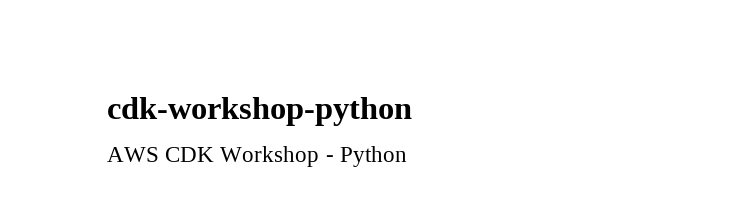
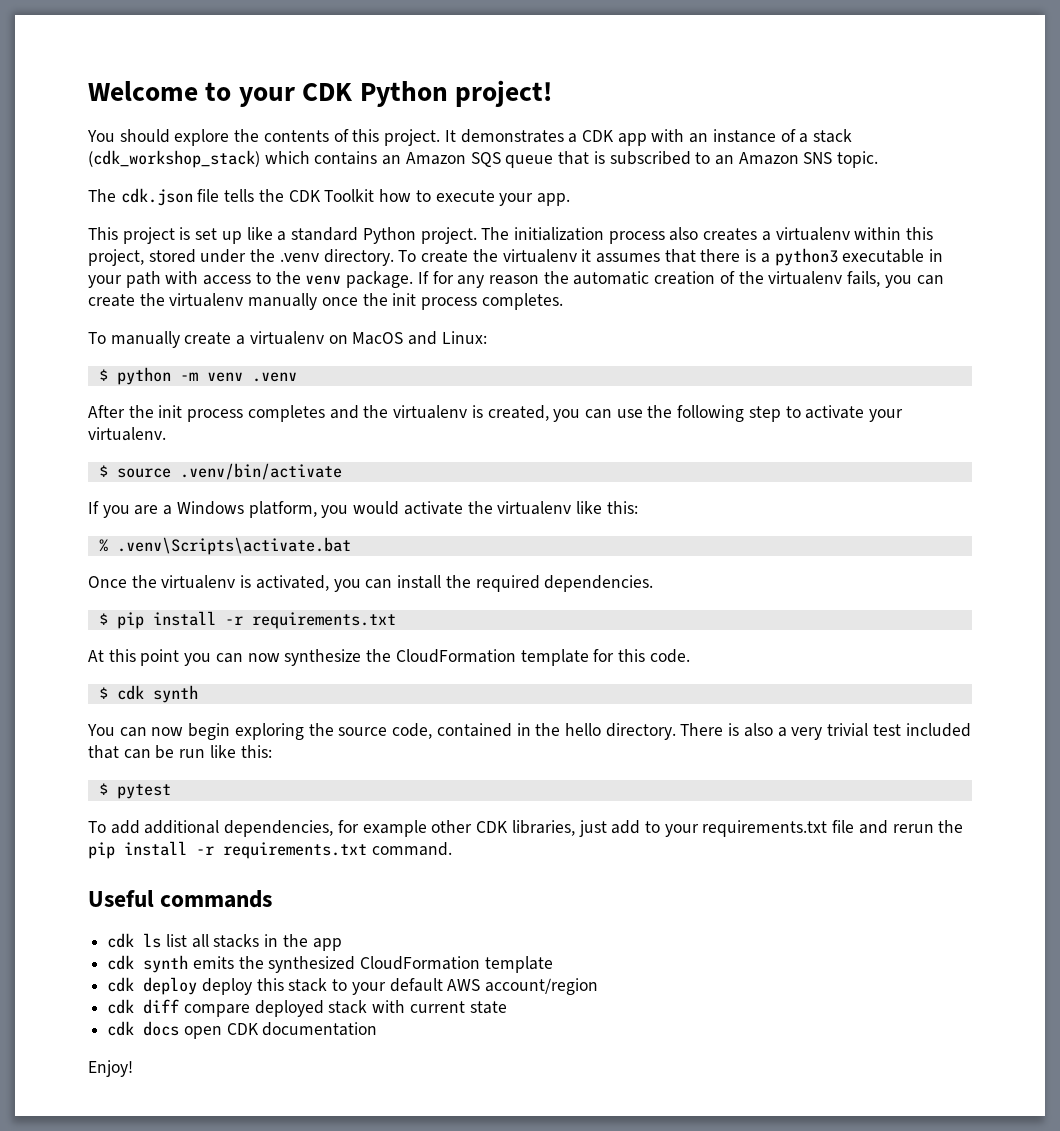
[107,97,412,126] [107,146,407,167] cdk-workshop-python // AWS CDK Workshop - Python -> [88,80,553,107] [87,129,853,146] [88,150,879,168] [88,188,570,206] [88,227,934,244] [88,248,944,266] [88,271,944,288] [88,293,563,310] [88,331,487,348] [98,367,297,385] [88,405,904,422] [88,427,166,441] [98,463,342,480] [88,501,638,518] [98,537,351,555] [88,575,654,592] [98,611,396,629] [88,649,690,666] [98,685,198,703] [87,723,971,740] [88,745,272,759] [98,783,171,799] [88,820,964,837] [88,841,452,859] [88,890,273,908] [107,933,342,951] [107,955,553,973] [107,977,599,995] [107,999,507,1017] [107,1021,378,1039] [88,1060,133,1077] Welcome to your CDK Python project! // You should explore the contents of this project. It demonstrates a CDK app with an instance of a stack (cdk_workshop_stack) which contains an Amazon SQS queue that is subscribed to an Amazon SNS topic. // The cdk.json file tells the CDK Toolkit how to execute your app. // This project is set up like a standard Python project. The initialization process also creates a virtualenv within this project, stored under the .venv directory. To create the virtualenv it assumes that there is a python3 executable in your path with access to the venv package. If for any reason the automatic creation of the virtualenv fails, you can create the virtualenv manually once the init process completes. // To manually create a virtualenv on MacOS and Linux: // $ python -m venv .venv // After the init process completes and the virtualenv is created, you can use the following step to activate your virtualenv. // $ source .venv/bin/activate // If you are a Windows platform, you would activate the virtualenv like this: // % .venv\Scripts\activate.bat // Once the virtualenv is activated, you can install the required dependencies. // $ pip install -r requirements.txt // At this point you can now synthesize the CloudFormation template for this code. // $ cdk synth // You can now begin exploring the source code, contained in the hello directory. There is also a very trivial test included that can be run like this: // $ pytest // To add additional dependencies, for example other CDK libraries, just add to your requirements.txt file and rerun the pip install -r requirements.txt command. // Useful commands // cdk ls list all stacks in the app // cdk synth emits the synthesized CloudFormation template // cdk deploy deploy this stack to your default AWS account/region // cdk diff compare deployed stack with current state // cdk docs open CDK documentation // Enjoy!

